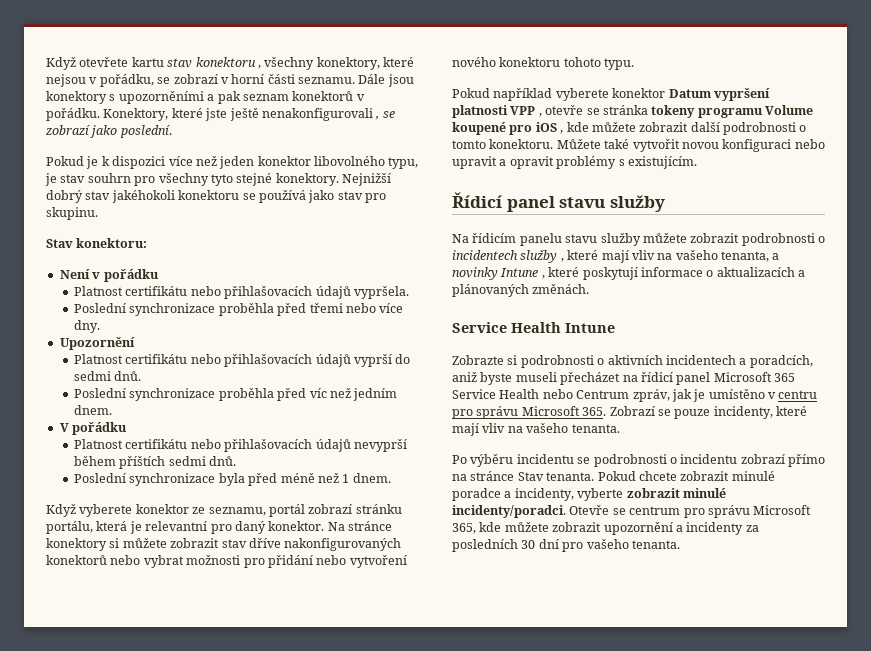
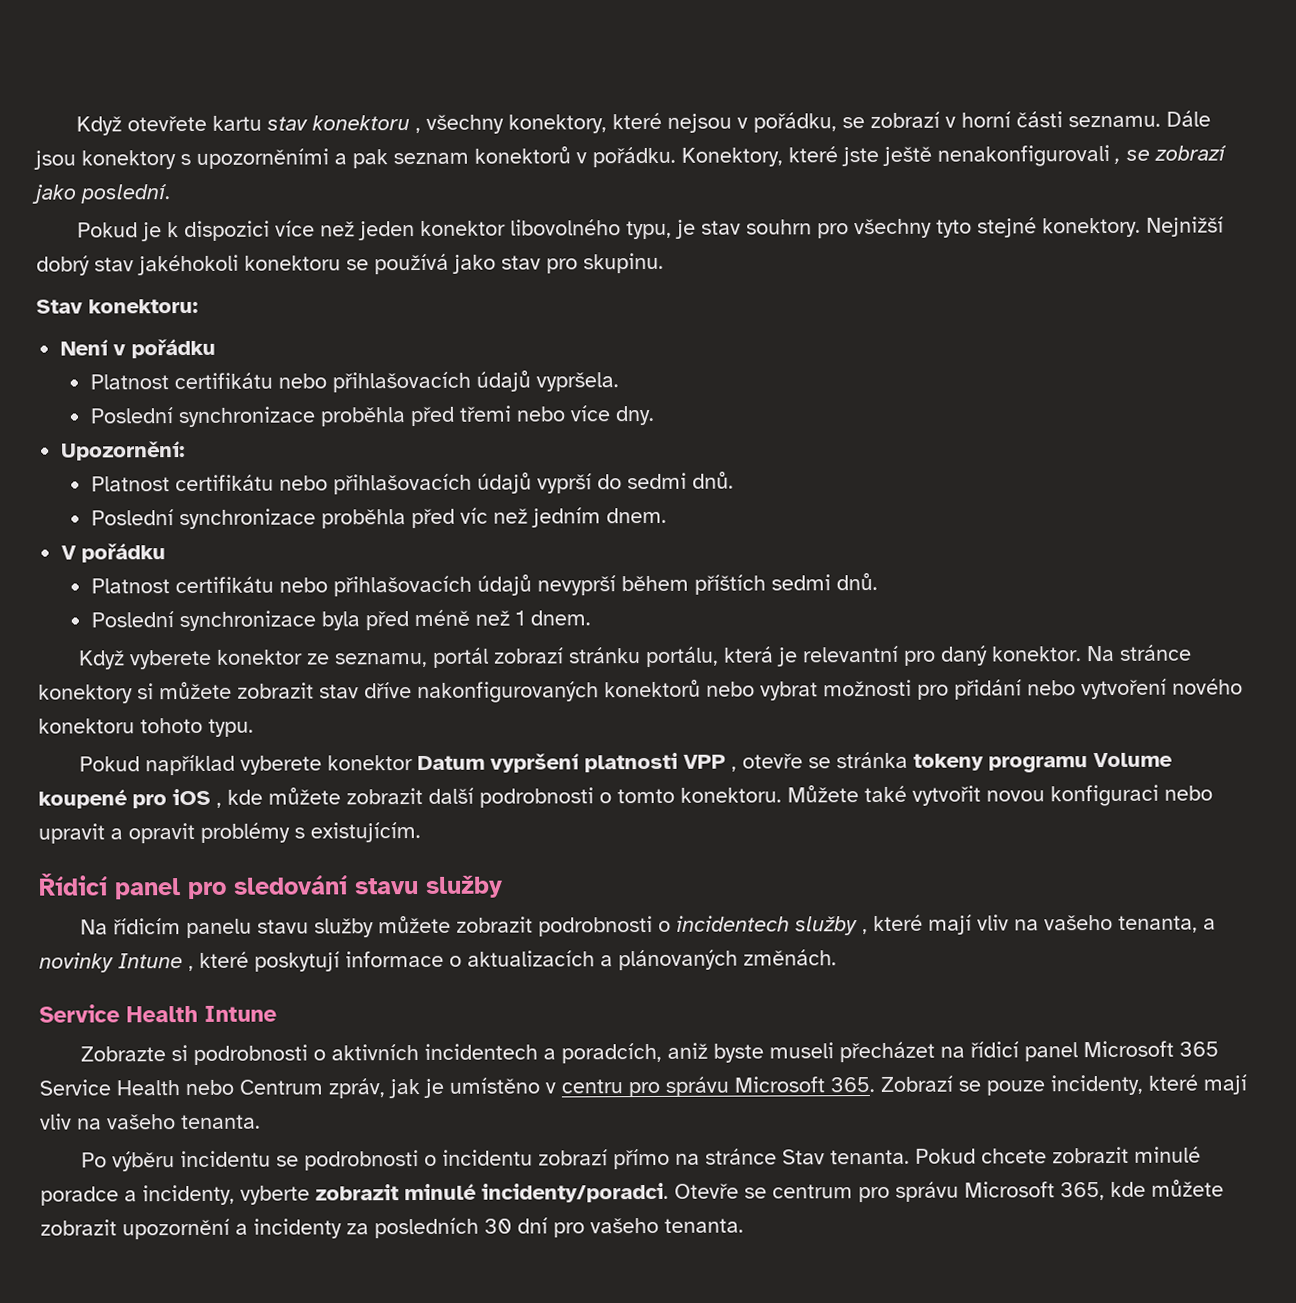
[59,337,135,350] Upozornění -> [61,441,186,461] Upozornění:
(555, 204) none -> [188,875,348,900] pro sledování

